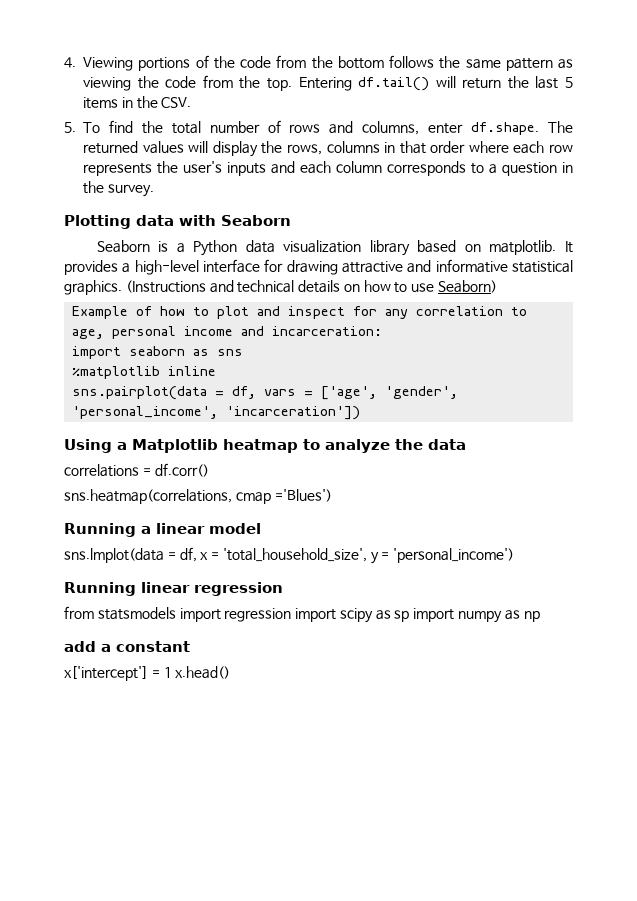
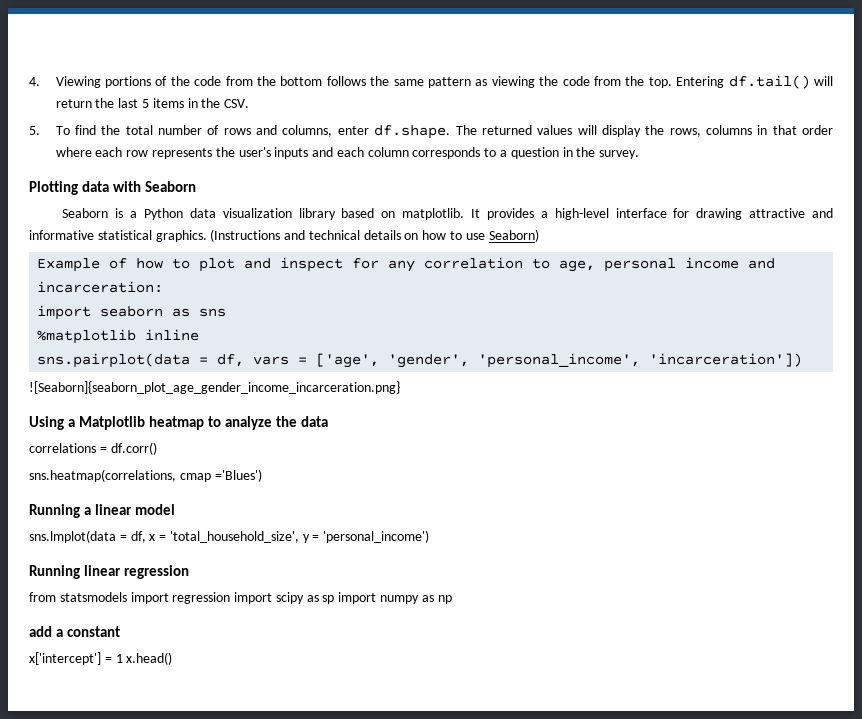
(361, 413) none -> [29,381,400,394] // ![Seaborn]{seaborn_plot_age_gender_income_incarceration.png}

